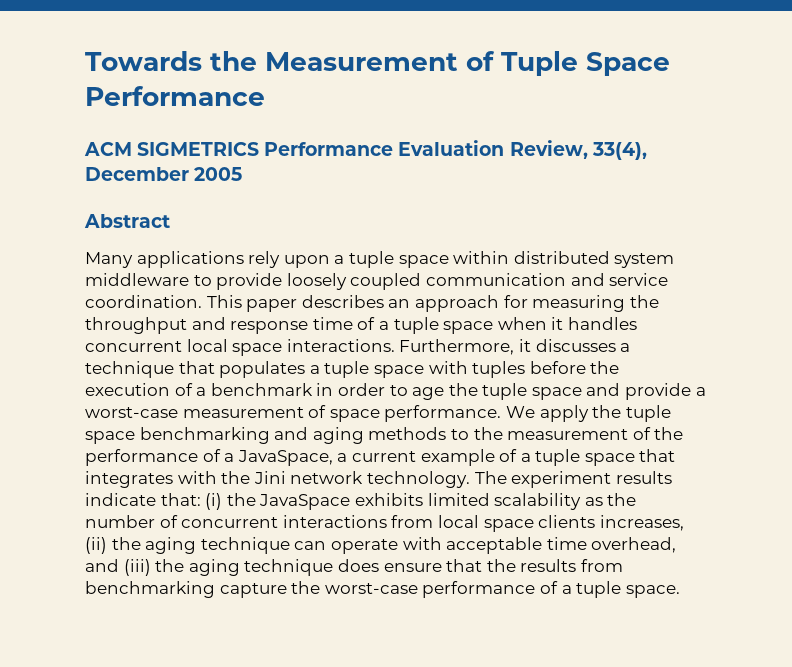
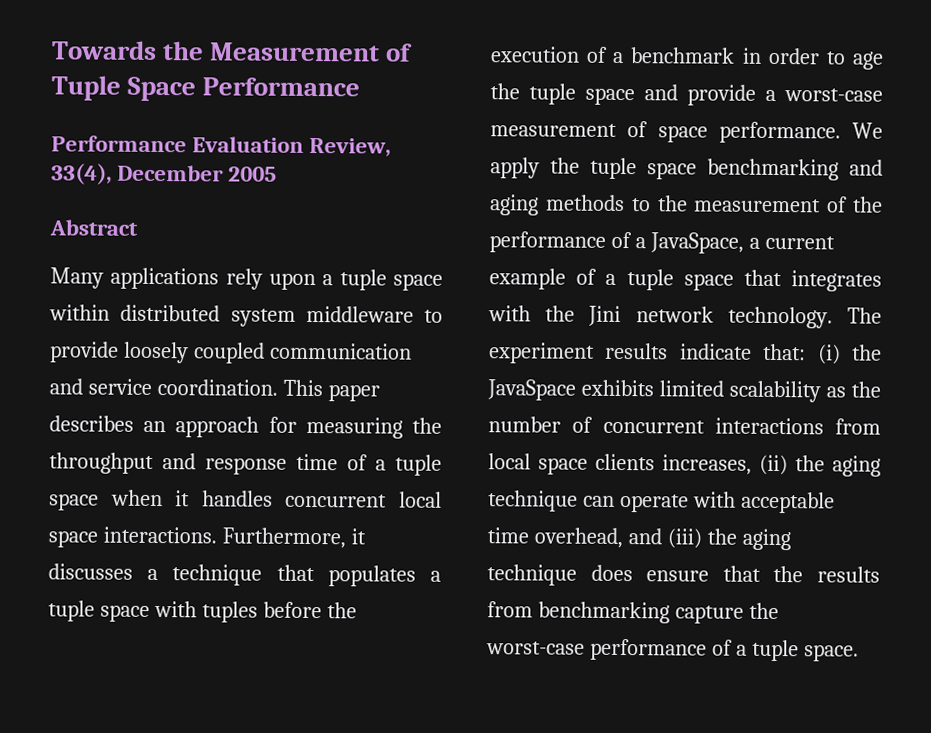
[84,142,260,156] ACM SIGMETRICS -> (361, 87) none

